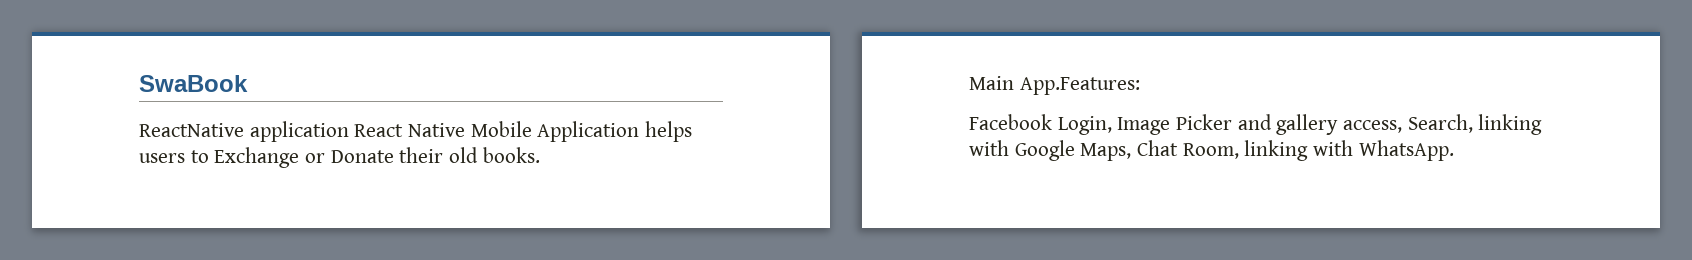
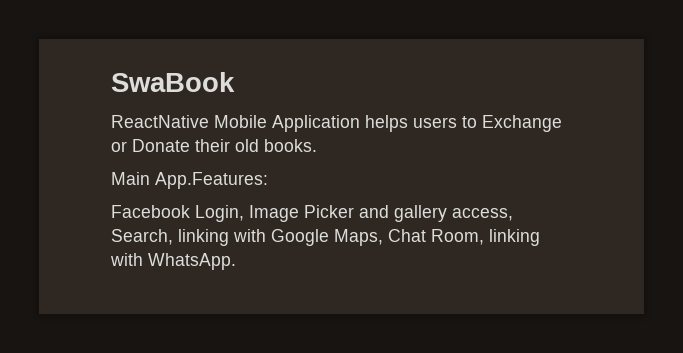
[249,121,466,142] application React Native -> (209, 121) none

